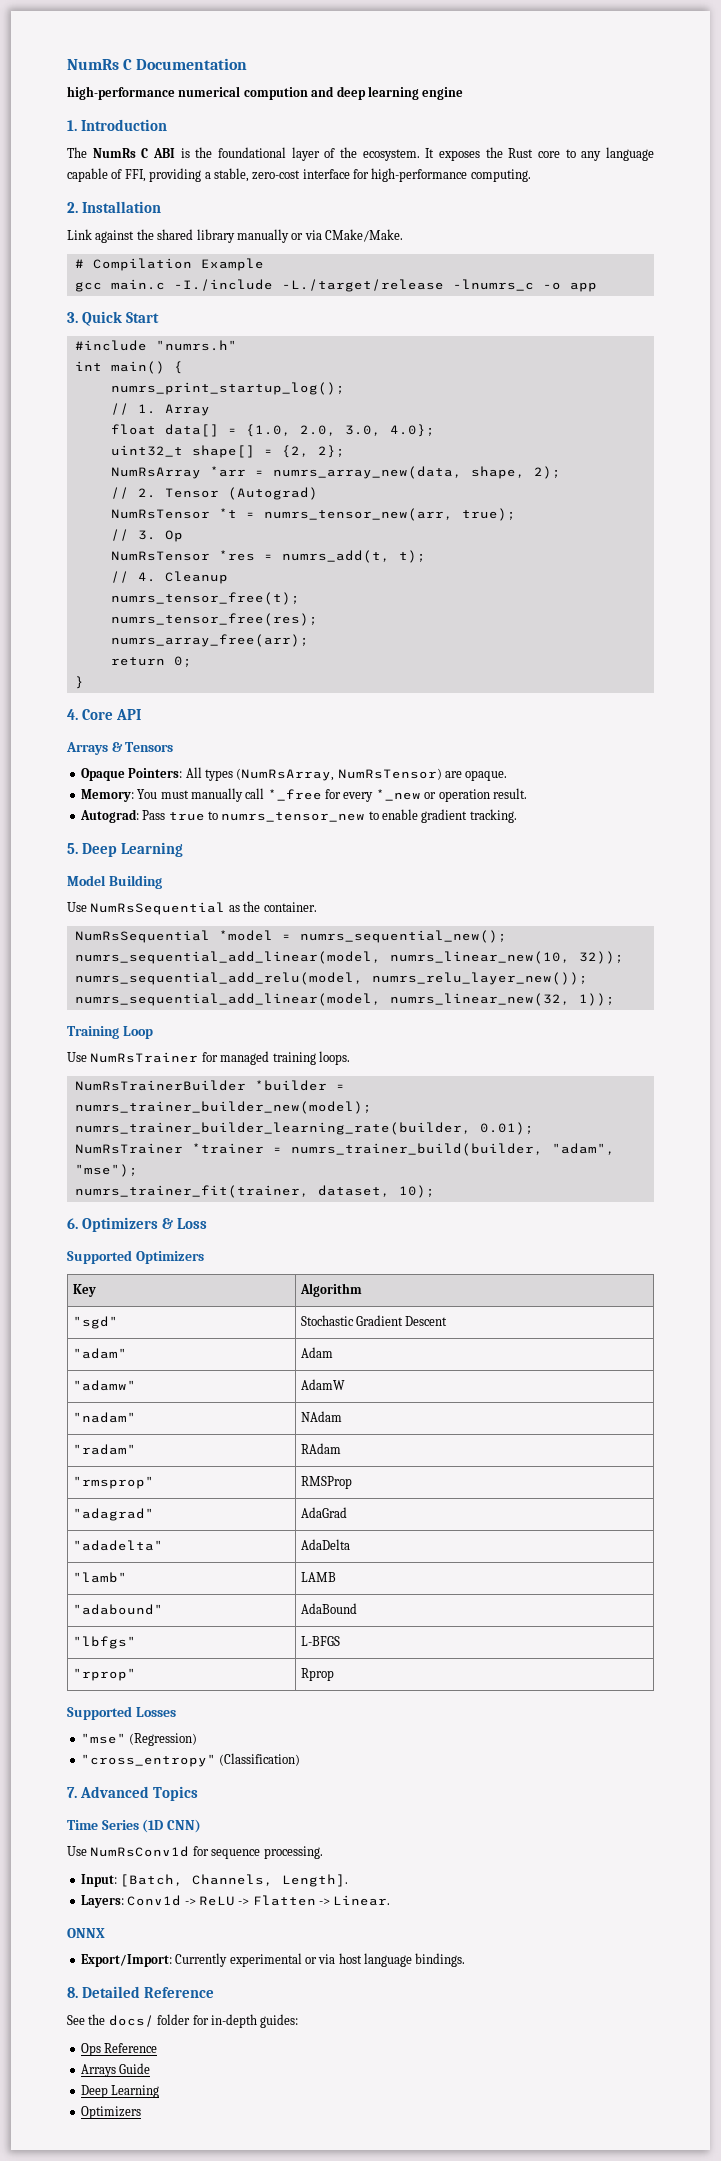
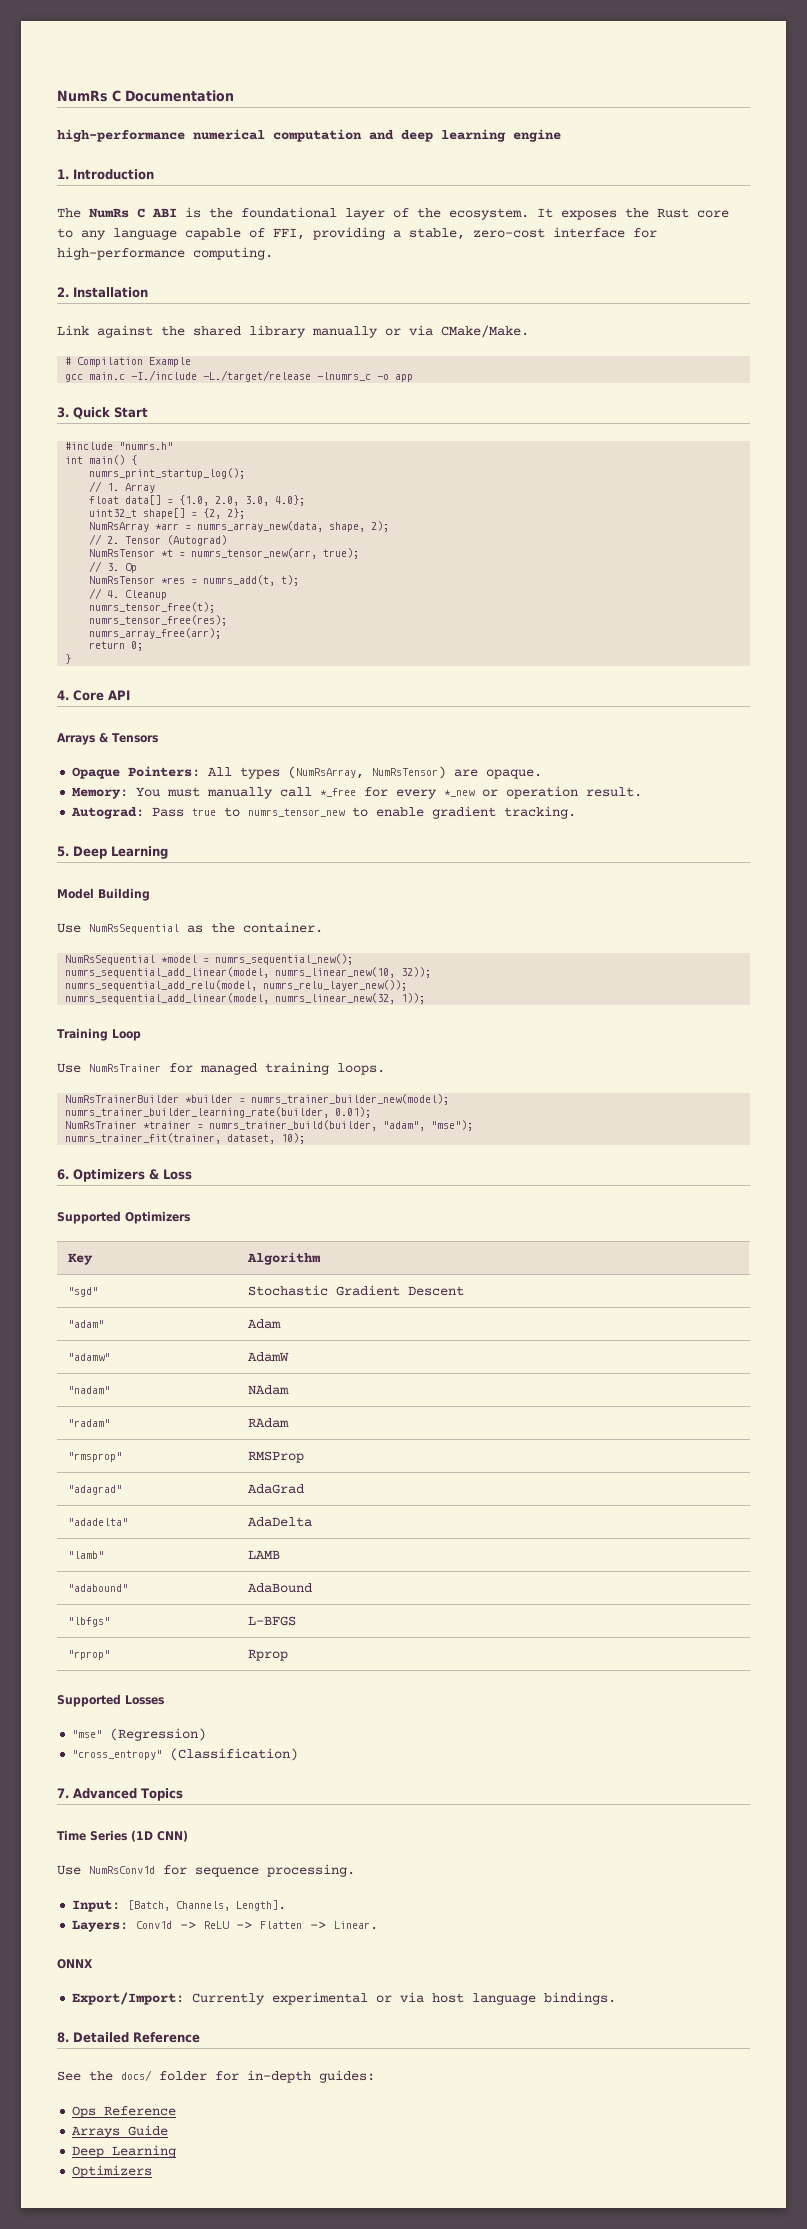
[243,87,308,100] compution -> [273,129,362,142] computation

